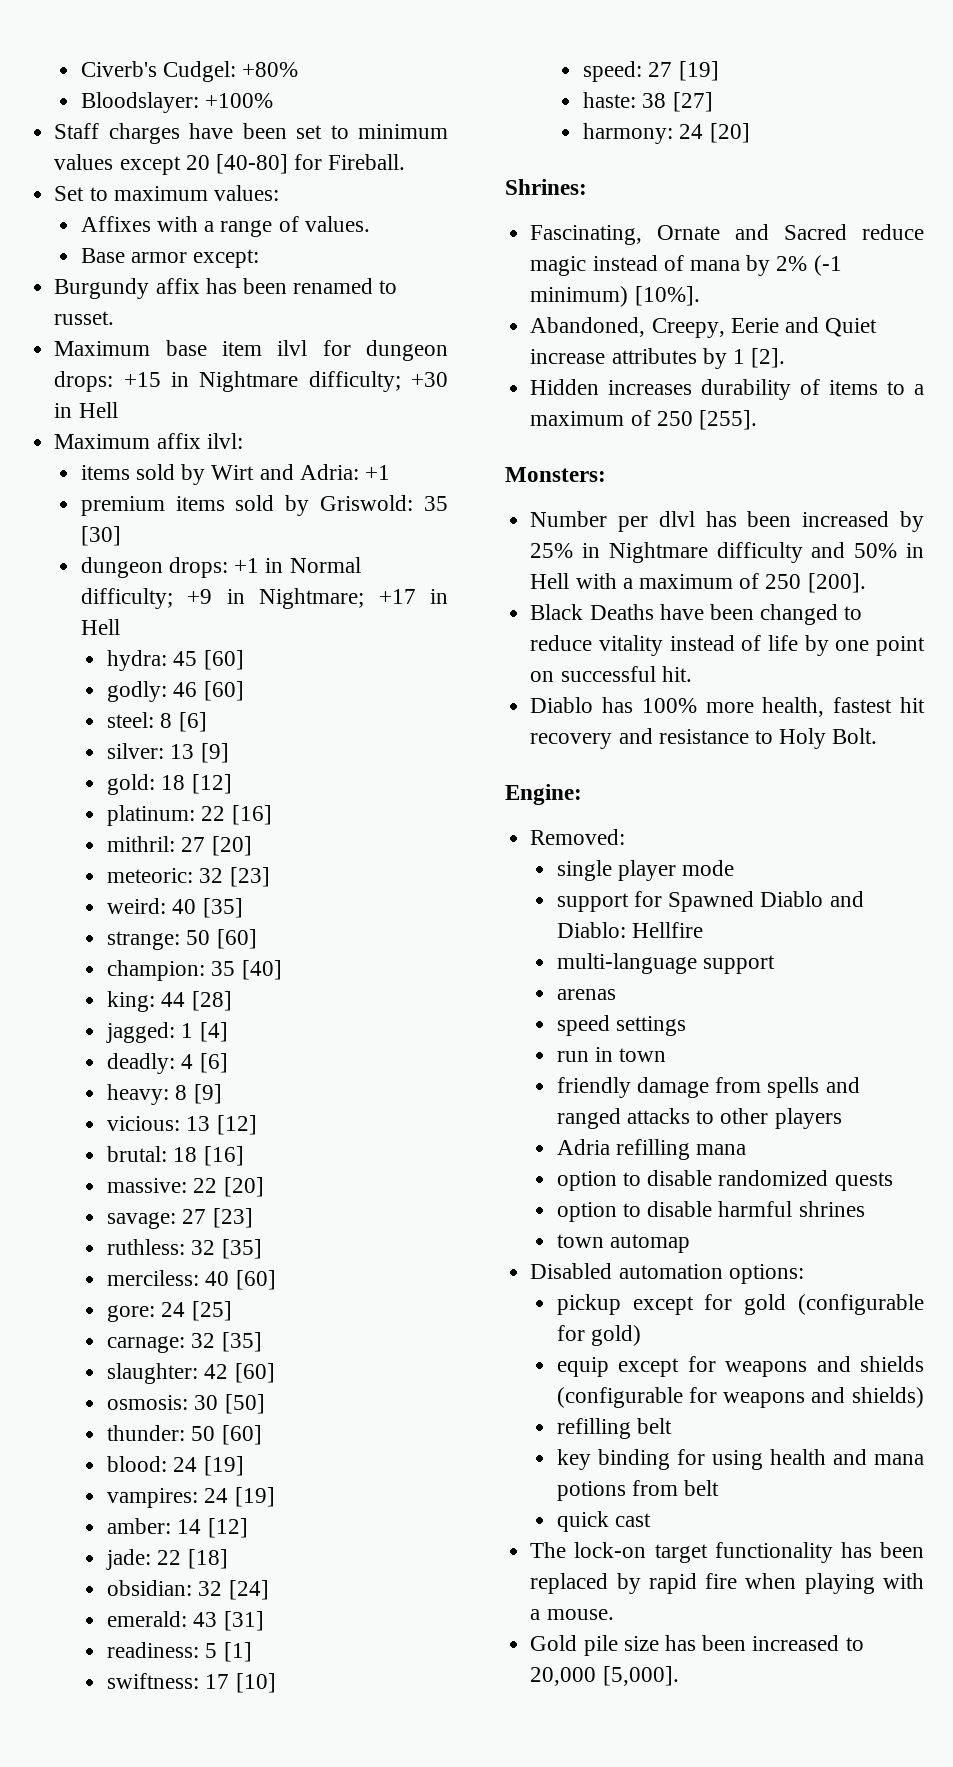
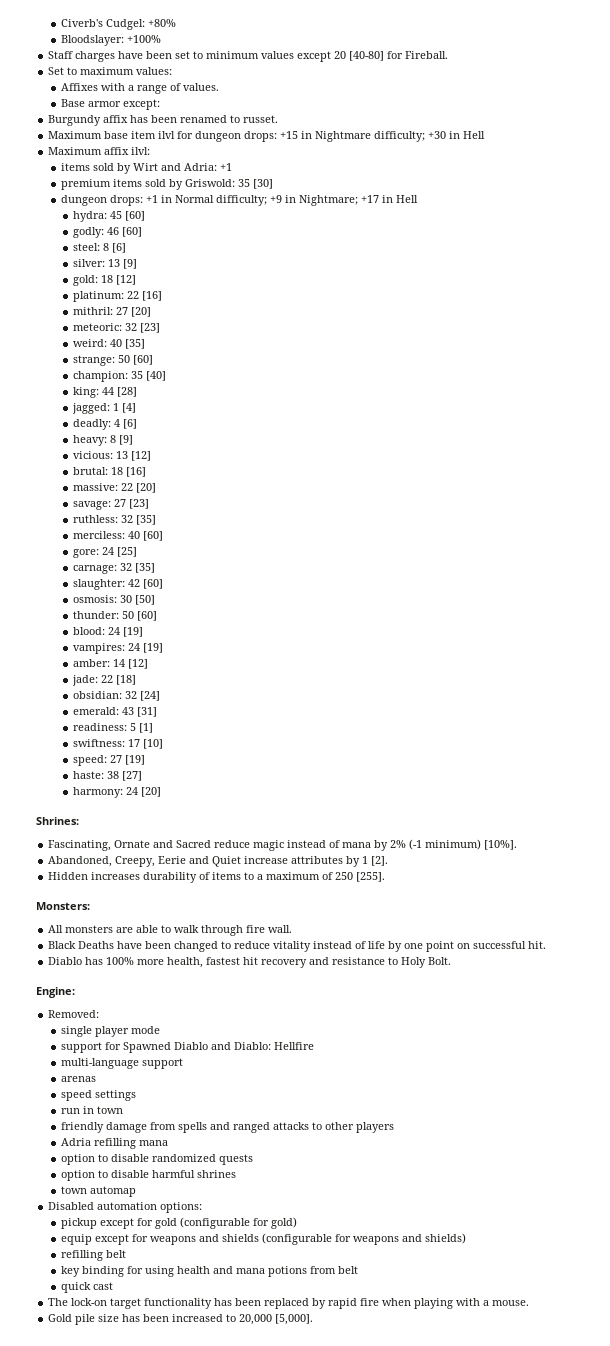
[530,511,924,532] [530,542,924,563] [530,573,866,593] Number per dlvl has been increased by 25% in Nightmare difficulty and 50% in Hell with a maximum of 250 [200]. -> [48,925,293,936] All monsters are able to walk through fire wall.

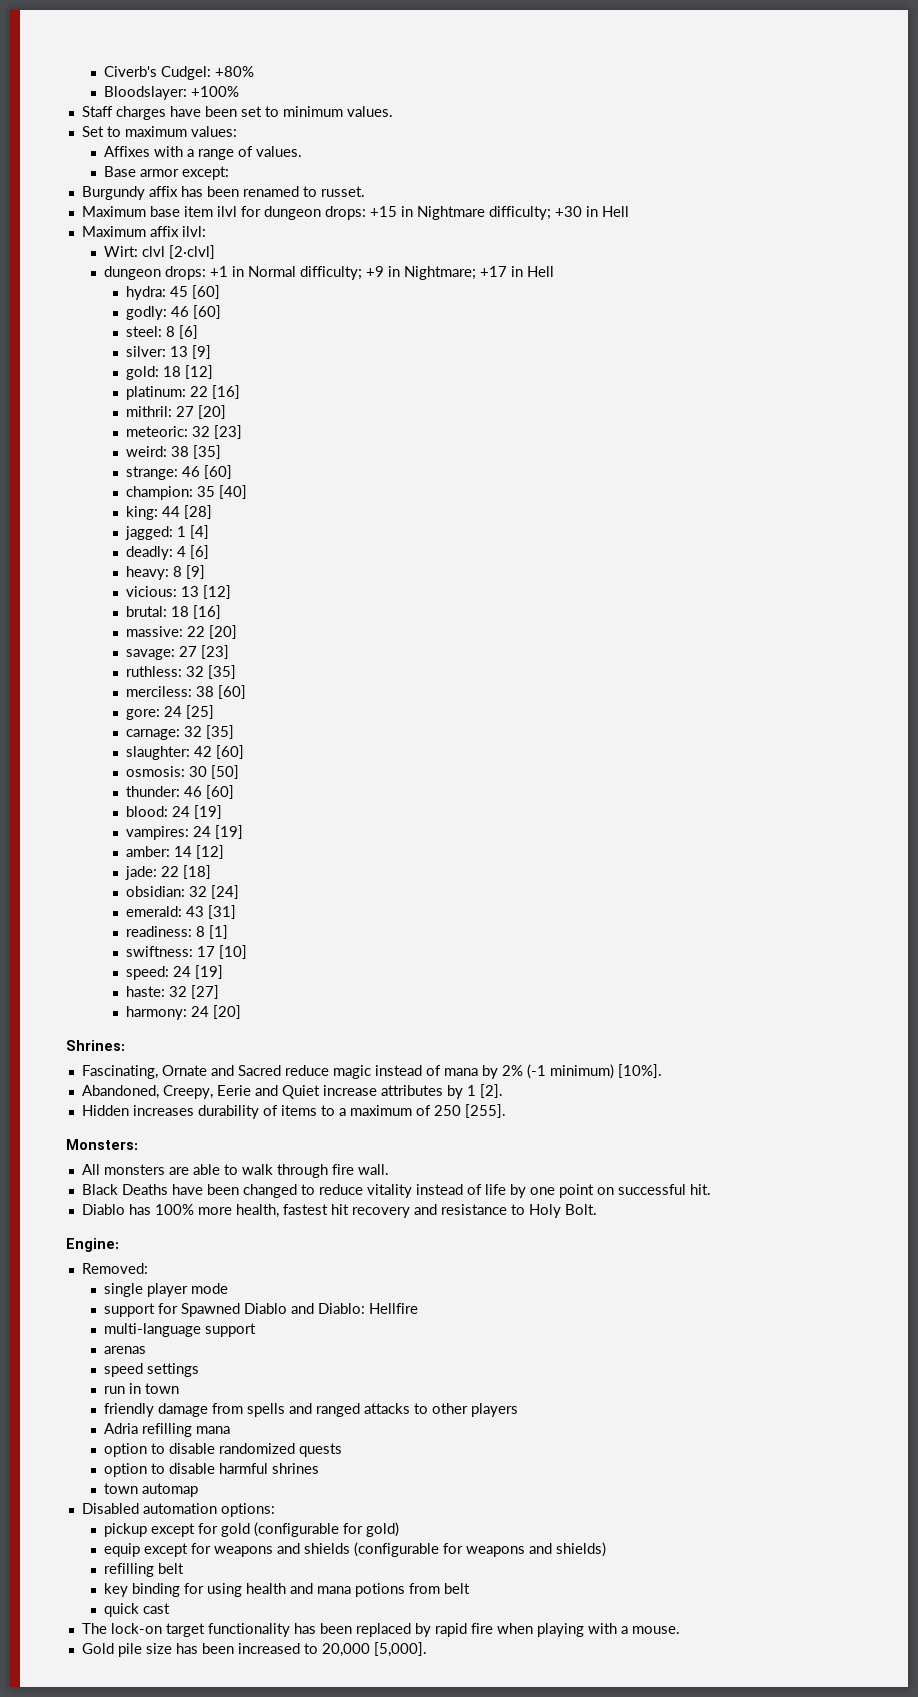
[261,51,449,62] values except 20 [40-80] for Fireball. -> [346,106,393,117] values.
[60,163,232,174] [60,179,273,190] items sold by Wirt and Adria: +1 // premium items sold by Griswold: 35 [30] -> [103,245,215,259] Wirt: clvl [2·clvl]
[110,339,123,347] 40 -> [171,446,190,457] 38
[118,355,131,363] 50 -> [182,466,201,477] 46
[128,531,141,539] 40 -> [196,686,215,697] 38
[122,611,135,619] 50 -> [184,786,203,797] 46
[130,723,137,731] 5 -> [196,926,206,937] 8
[110,755,123,763] 27 -> [173,966,192,977] 24
[107,771,120,779] 38 -> [169,986,188,997] 32

